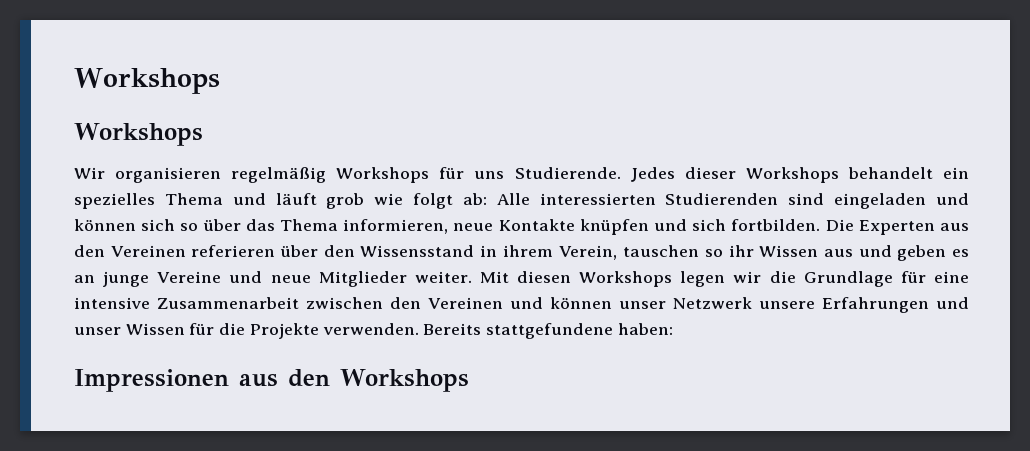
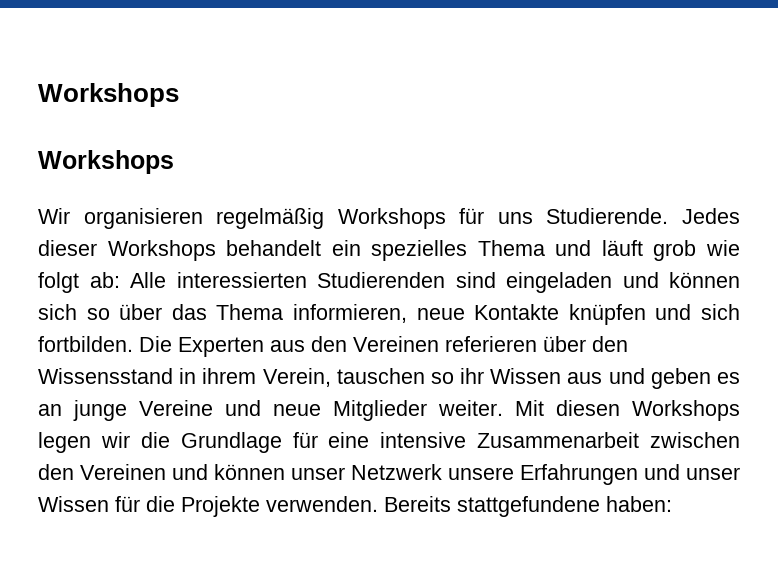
[74,369,469,392] // Impressionen aus den Workshops -> (672, 504) none

